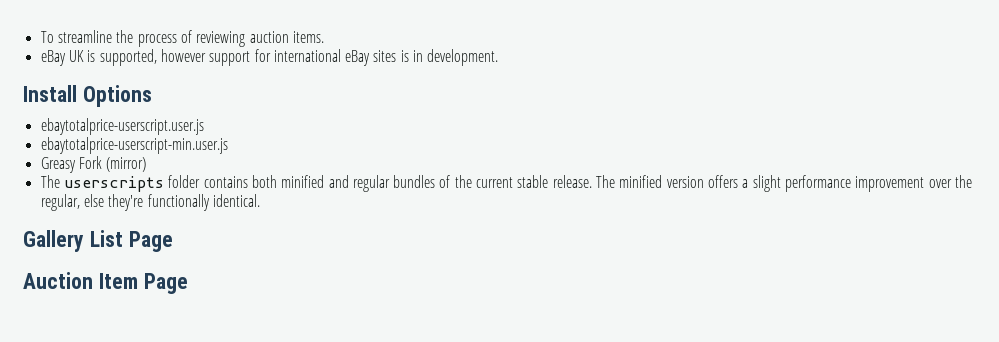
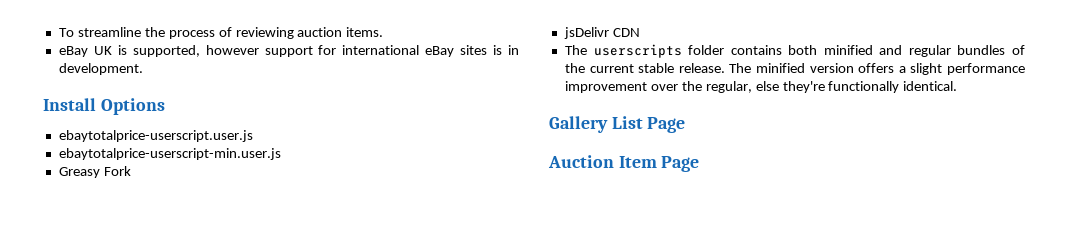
[106,157,147,172] (mirror) -> [563,27,640,39] // jsDelivr CDN

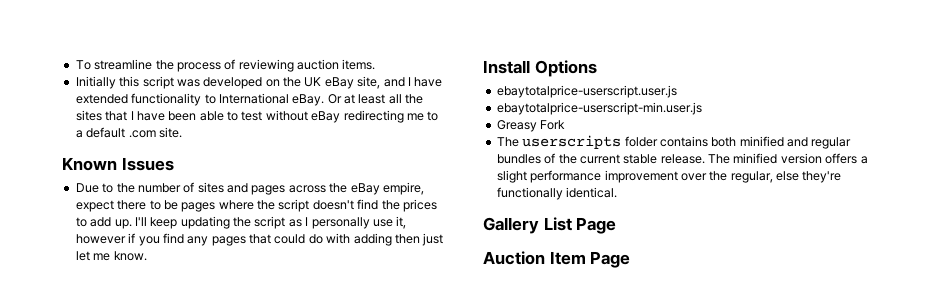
[58,45,520,57] [58,63,143,75] eBay UK is supported, however support for international eBay sites is in development. -> [75,76,443,89] [75,93,424,106] [75,110,439,123] [75,127,182,138] [62,157,174,171] [75,182,424,195] [75,199,437,212] [75,216,407,229] [75,233,444,246] [75,251,147,261] Initially this script was developed on the UK eBay site, and I have extended functionality to International eBay. Or at least all the sites that I have been able to test without eBay redirecting me to a default .com site. // Known Issues // Due to the number of sites and pages across the eBay empire, expect there to be pages where the script doesn't find the prices to add up. I'll keep updating the script as I personally use it, however if you find any pages that could do with adding then just let me know.
[563,27,640,39] // jsDelivr CDN -> (566, 125) none

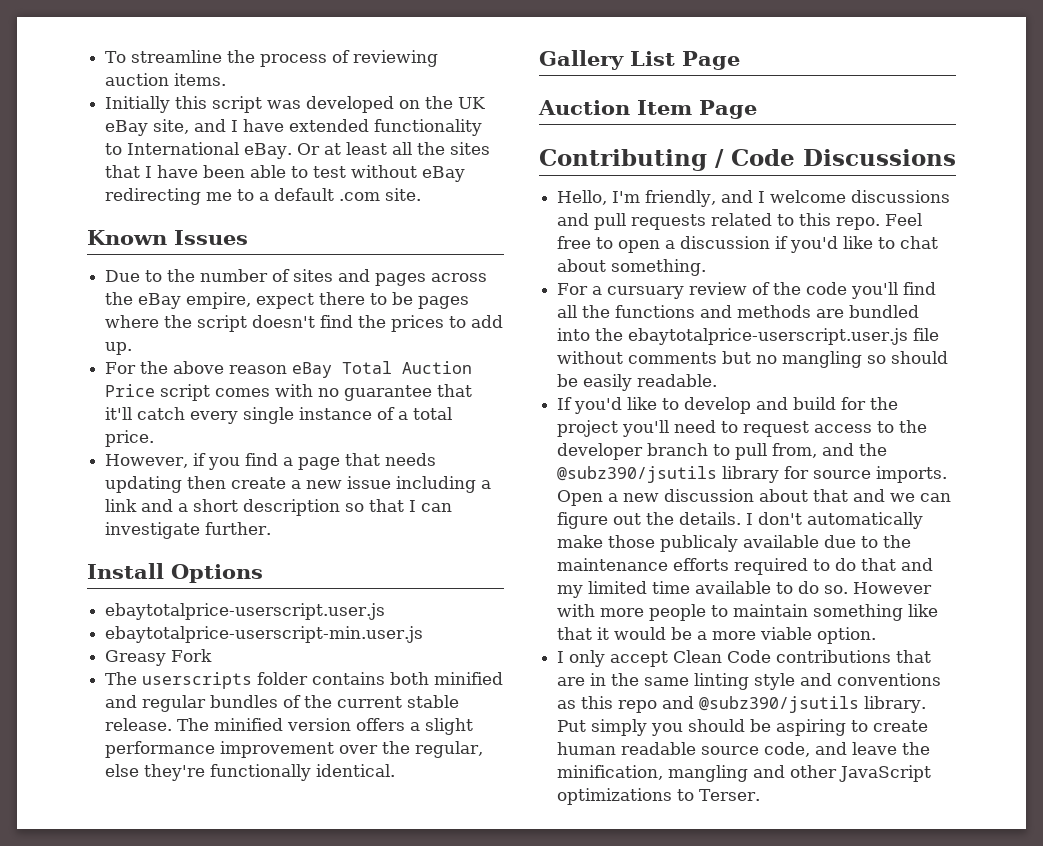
[134,216,407,229] [75,233,444,246] [75,251,147,261] I'll keep updating the script as I personally use it, however if you find any pages that could do with adding then just let me know. -> [105,361,473,378] [105,384,473,401] [105,407,453,424] [105,430,155,447] [105,453,437,470] [105,476,492,493] [105,499,453,516] [105,522,272,539] // For the above reason eBay Total Auction Price script comes with no guarantee that it'll catch every single instance of a total price. // However, if you find a page that needs updating then create a new issue including a link and a short description so that I can investigate further.
(631, 259) none -> [539,149,956,171] [557,190,951,207] [557,213,923,230] [557,236,939,253] [557,259,707,276] [557,282,937,299] [557,305,920,318] [557,328,940,345] [557,351,949,368] [557,374,718,391] [557,397,899,414] [557,420,928,437] [557,443,888,460] [557,466,948,483] [557,489,952,506] [557,512,924,529] [557,535,912,552] [557,558,934,575] [557,581,933,598] [557,604,939,621] [557,627,877,644] [557,650,932,667] [557,673,942,690] [557,696,927,713] [557,719,929,736] [557,742,931,757] [557,765,932,782] [557,788,761,805] // Contributing / Code Discussions // Hello, I'm friendly, and I welcome discussions and pull requests related to this repo. Feel free to open a discussion if you'd like to chat about something. // For a cursuary review of the code you'll find all the functions and methods are bundled into the ebaytotalprice-userscript.user.js file without comments but no mangling so should be easily readable. // If you'd like to develop and build for the project you'll need to request access to the developer branch to pull from, and the @subz390/jsutils library for source imports. Open a new discussion about that and we can figure out the details. I don't automatically make those publicaly available due to the maintenance efforts required to do that and my limited time available to do so. However with more people to maintain something like that it would be a more viable option. // I only accept Clean Code contributions that are in the same linting style and conventions as this repo and @subz390/jsutils library. Put simply you should be aspiring to create human readable source code, and leave the minification, mangling and other JavaScript optimizations to Terser.

